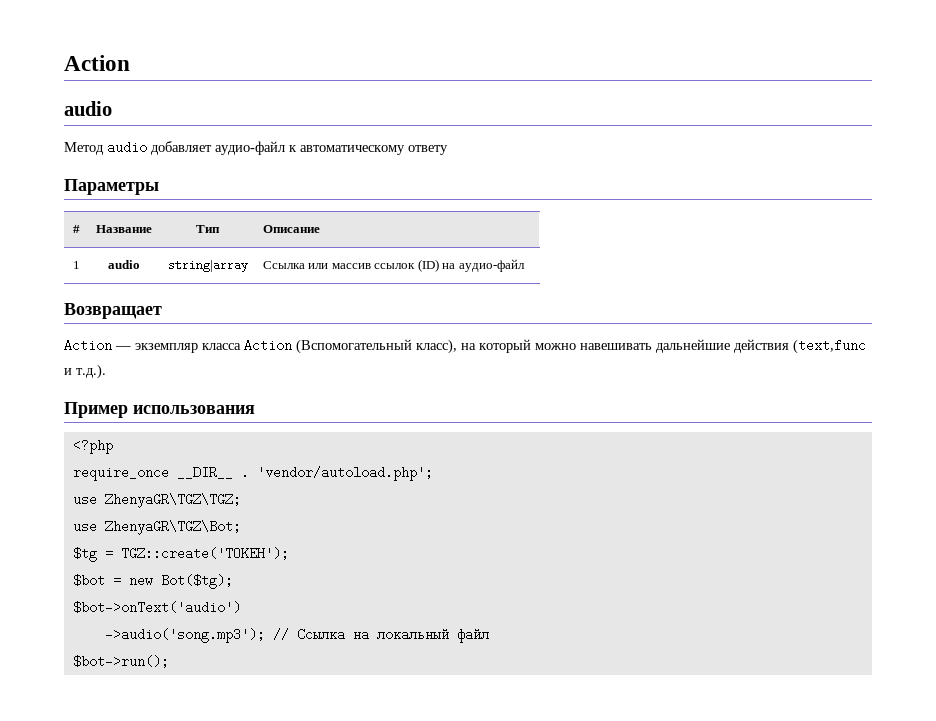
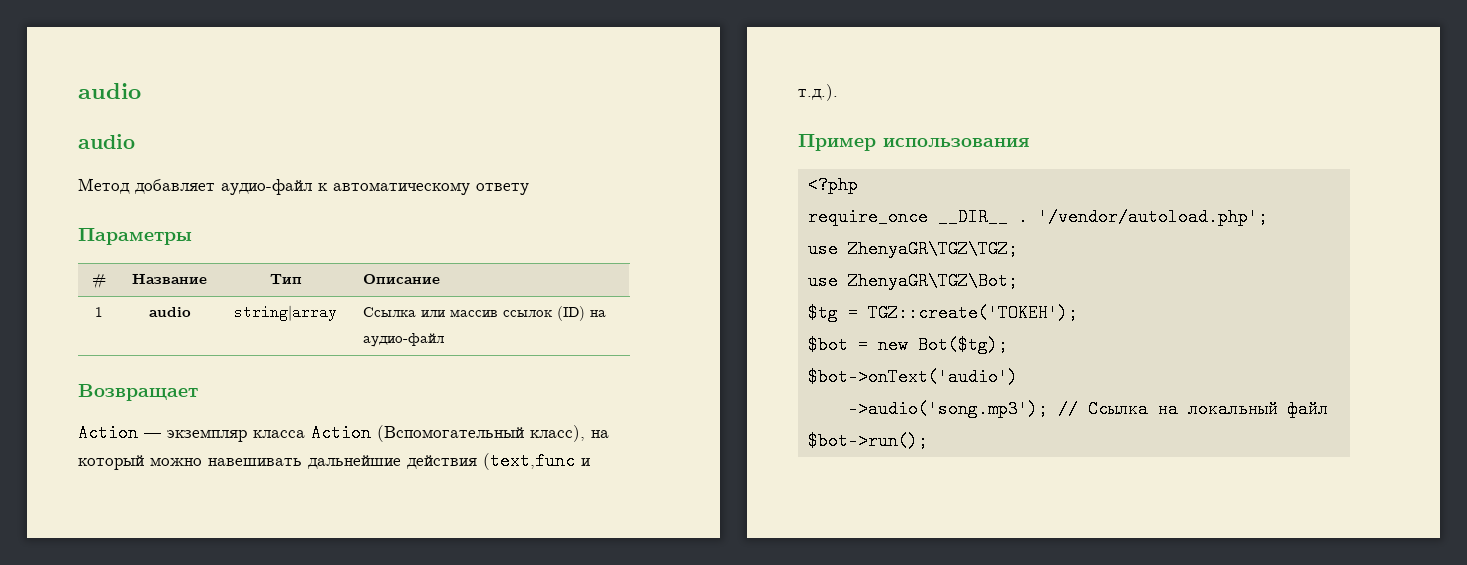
[64,55,130,71] Action -> [78,83,141,99] audio
[107,141,147,154] audio -> (130, 186) none
[256,466,433,481] 'vendor/autoload.php'; -> [1037,208,1268,226] '/vendor/autoload.php';

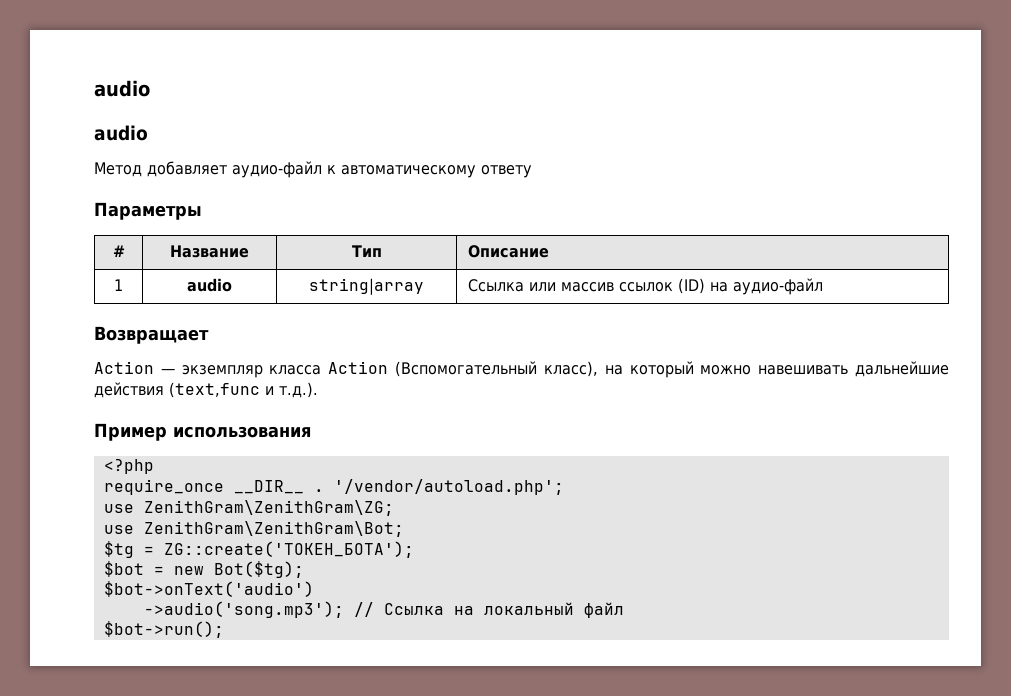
[847,240,1018,258] [807,272,1018,290] ZhenyaGR\TGZ\TGZ; // use ZhenyaGR\TGZ\Bot; -> [143,500,394,516] [103,521,404,537] ZenithGram\ZenithGram\ZG; // use ZenithGram\ZenithGram\Bot;
[867,304,1078,322] TGZ::create('ТОКЕН'); -> [163,541,414,558] ZG::create('ТОКЕН_БОТА');

